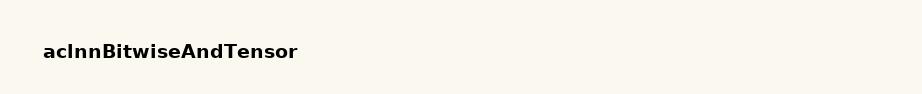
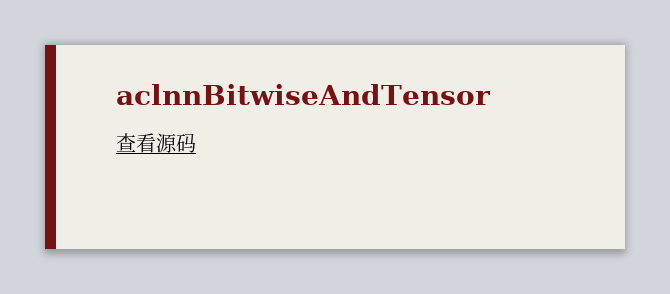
(298, 51) none -> [116,133,196,153] // 查看源码

